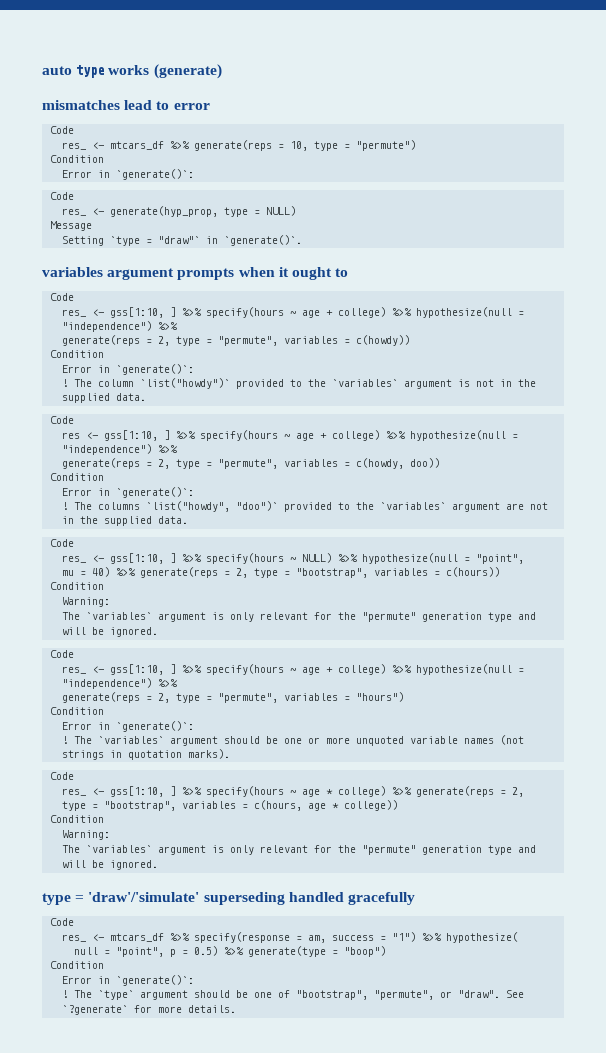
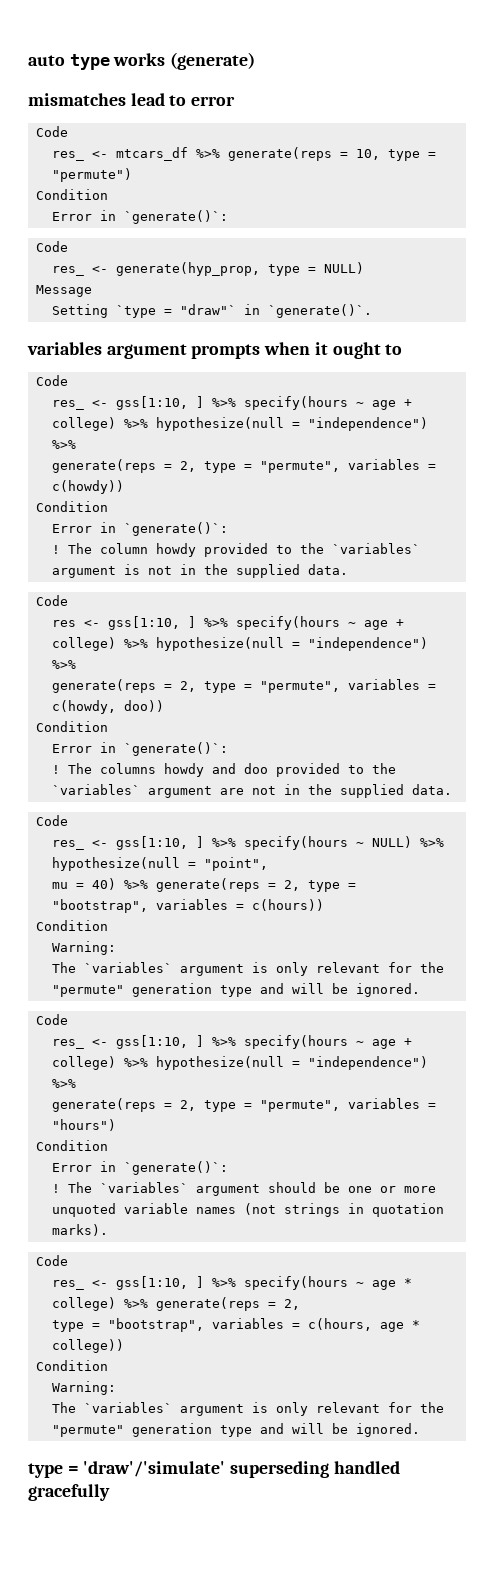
[139,378,230,389] `list("howdy")` -> [156,543,197,557] howdy
[145,501,278,512] `list("howdy", "doo")` -> [164,763,269,777] howdy and doo
[49,918,74,926] [61,932,518,943] [73,946,386,957] [49,961,104,969] [61,975,194,986] [61,990,524,1000] [61,1005,236,1015] // Code // res_ <- mtcars_df %>% specify(response = am, success = "1") %>% hypothesize( // null = "point", p = 0.5) %>% generate(type = "boop") // Condition // Error in `generate()`: // ! The `type` argument should be one of "bootstrap", "permute", or "draw". See `?generate` for more details. -> (110, 1492) none

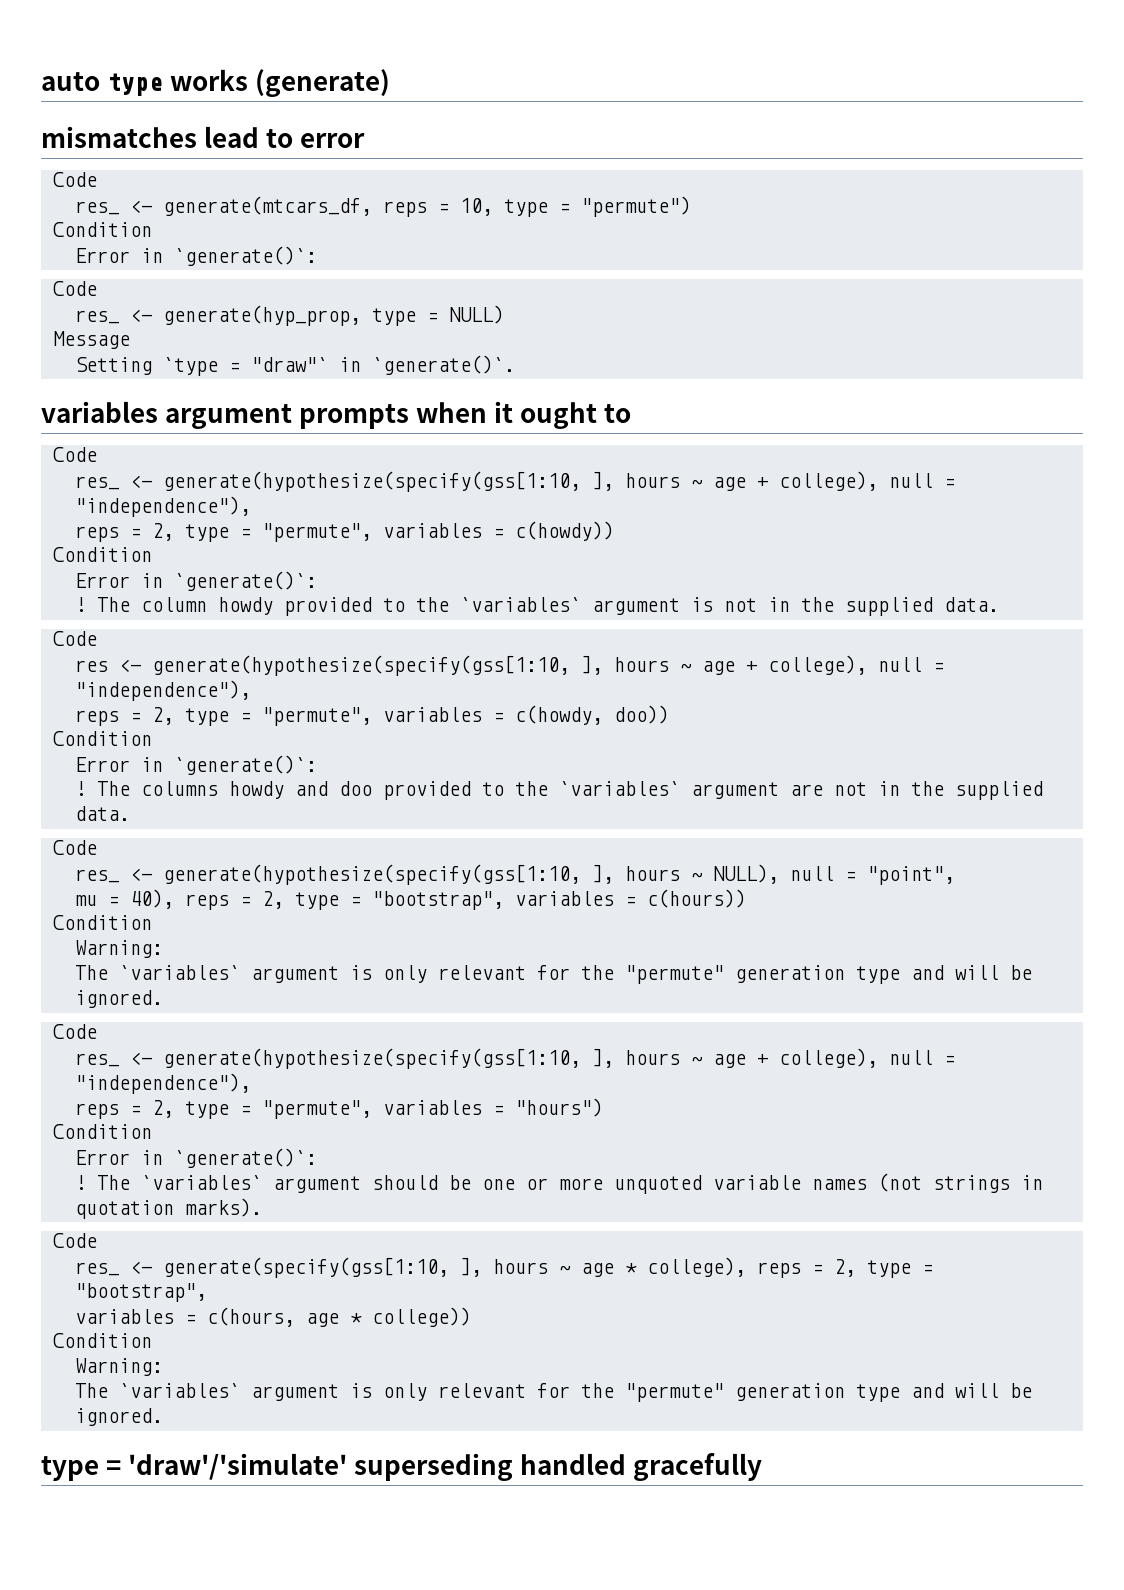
[116,147,333,161] mtcars_df %>% generate(reps -> [163,196,428,217] generate(mtcars_df, reps
[116,396,413,410] [52,417,429,431] [52,440,77,449] [52,459,157,473] gss[1:10, ] %>% specify(hours ~ age + college) %>% hypothesize(null = "independence") %>% // generate(reps -> [163,471,956,492] [75,496,252,517] [75,526,120,542] generate(hypothesize(specify(gss[1:10, ], hours ~ age + college), null = "independence"), // reps
[108,616,405,630] [52,637,429,651] [52,660,77,669] [52,679,157,693] gss[1:10, ] %>% specify(hours ~ age + college) %>% hypothesize(null = "independence") %>% // generate(reps -> [152,655,945,676] [75,680,252,701] [75,710,120,726] generate(hypothesize(specify(gss[1:10, ], hours ~ age + college), null = "independence"), // reps
[116,836,445,850] [52,857,181,871] gss[1:10, ] %>% specify(hours ~ NULL) %>% hypothesize(null -> [163,864,835,885] generate(hypothesize(specify(gss[1:10, ], hours ~ NULL), null
[92,878,261,892] 40) %>% generate(reps -> [130,889,230,910] 40), reps
[116,1035,413,1049] [52,1056,429,1070] [52,1079,77,1088] [52,1098,157,1112] gss[1:10, ] %>% specify(hours ~ age + college) %>% hypothesize(null = "independence") %>% // generate(reps -> [163,1048,956,1069] [75,1073,252,1094] [75,1103,120,1119] generate(hypothesize(specify(gss[1:10, ], hours ~ age + college), null = "independence"), // reps
[116,1276,413,1290] [52,1297,301,1311] [52,1318,205,1332] gss[1:10, ] %>% specify(hours ~ age * college) %>% generate(reps = 2, // type = "bootstrap", -> [163,1257,934,1278] [75,1283,208,1302] generate(specify(gss[1:10, ], hours ~ age * college), reps = 2, type = "bootstrap", //

